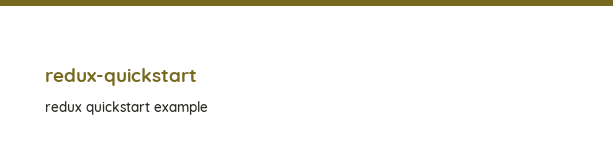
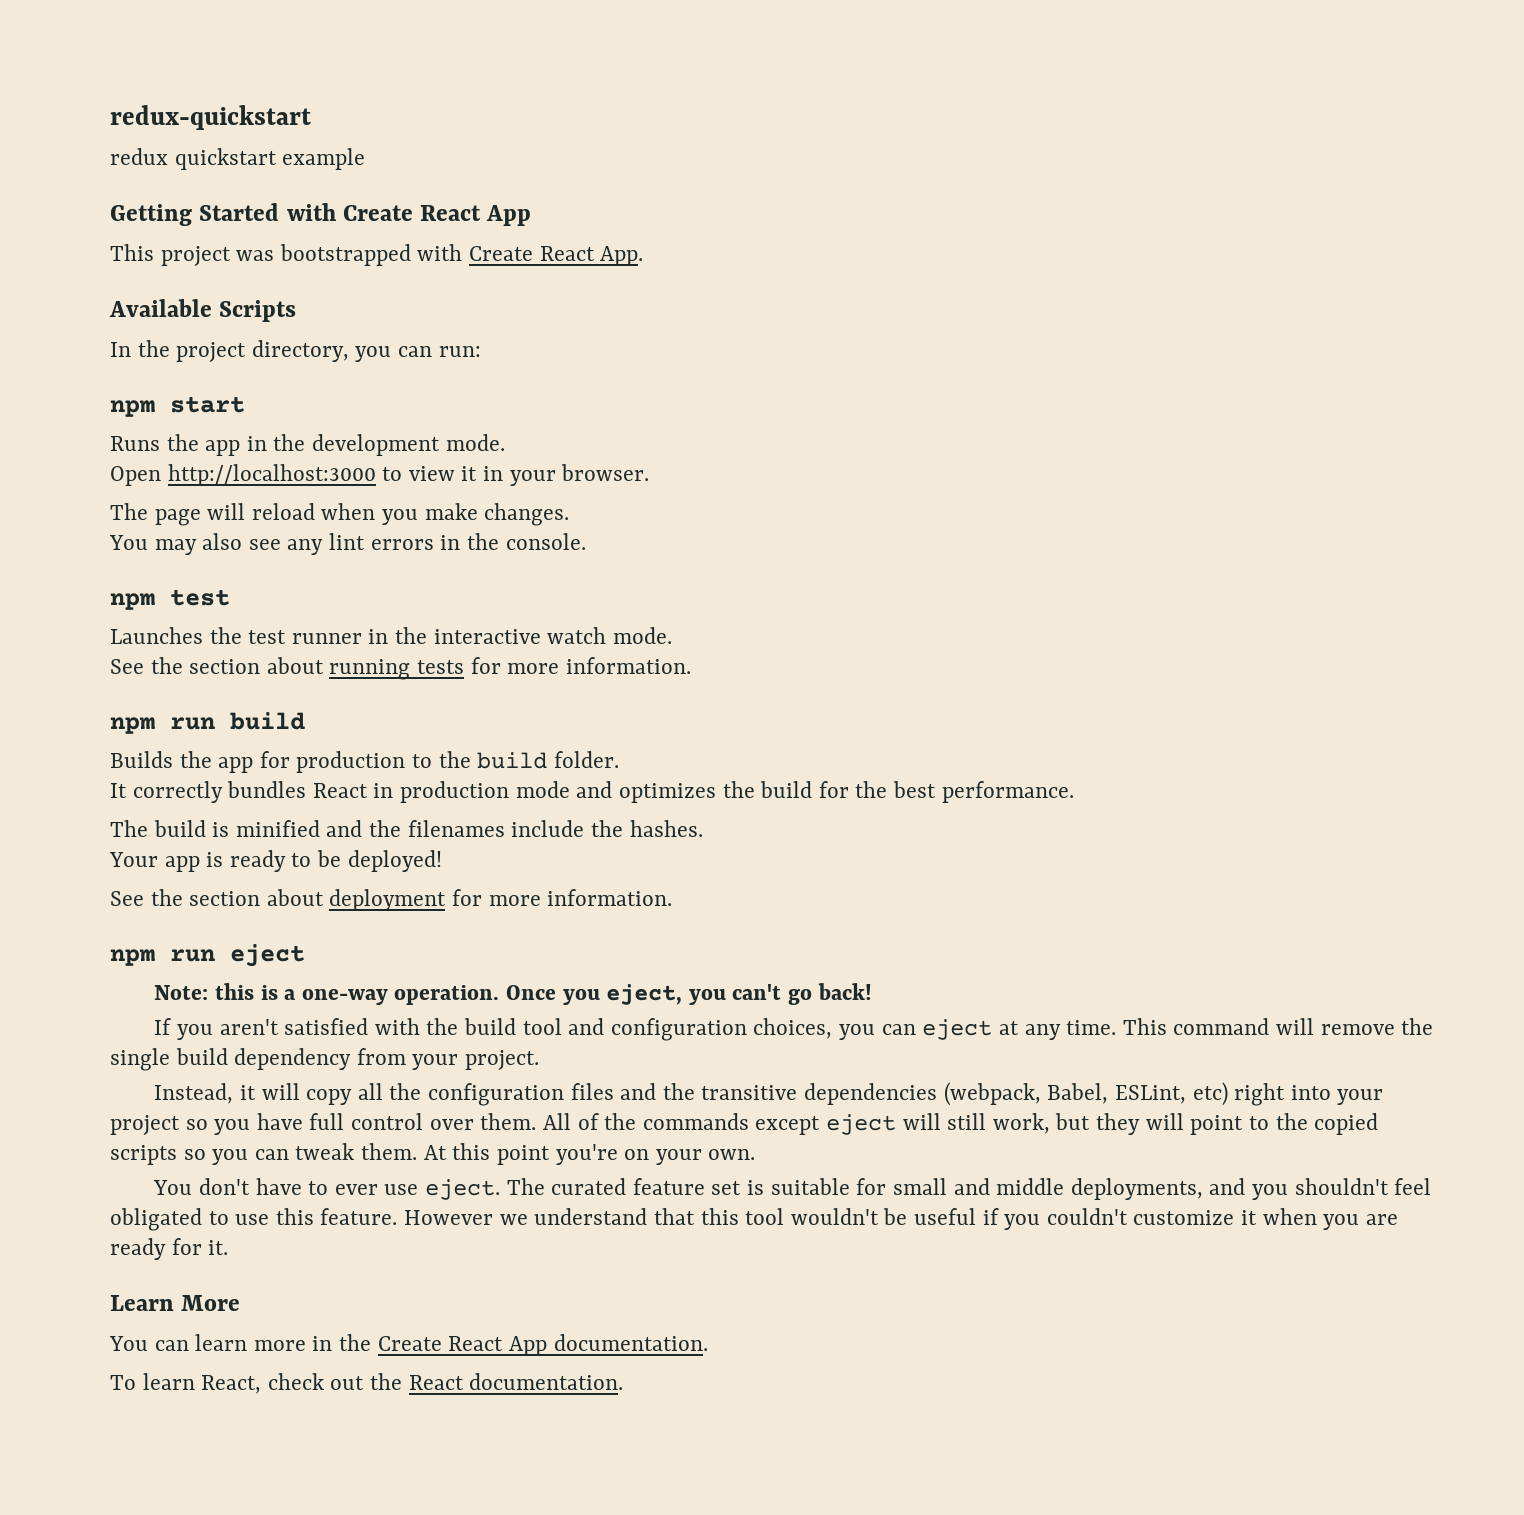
(208, 108) none -> [110,203,532,226] [110,244,644,266] [109,299,297,322] [110,340,481,362] [110,396,245,417] [110,434,505,456] [110,464,650,486] [110,503,570,526] [109,533,586,555] [110,589,230,610] [110,627,672,644] [110,657,691,680] [110,712,305,734] [110,751,619,773] [110,781,1074,803] [110,820,703,837] [109,850,442,872] [110,889,673,911] [110,944,305,967] [154,983,872,1005] [154,1018,1434,1041] [110,1048,540,1071] [154,1082,1384,1106] [110,1113,1379,1135] [110,1143,756,1165] [153,1178,1432,1200] [110,1208,1398,1231] [110,1238,229,1260] [110,1295,241,1311] [109,1334,708,1356] [110,1373,624,1394] // Getting Started with Create React App // This project was bootstrapped with Create React App. // Available Scripts // In the project directory, you can run: // npm start // Runs the app in the development mode. // Open http://localhost:3000 to view it in your browser. // The page will reload when you make changes. // You may also see any lint errors in the console. // npm test // Launches the test runner in the interactive watch mode. // See the section about running tests for more information. // npm run build // Builds the app for production to the build folder. // It correctly bundles React in production mode and optimizes the build for the best performance. // The build is minified and the filenames include the hashes. // Your app is ready to be deployed! // See the section about deployment for more information. // npm run eject // Note: this is a one-way operation. Once you eject, you can't go back! // If you aren't satisfied with the build tool and configuration choices, you can eject at any time. This command will remove the single build dependency from your project. // Instead, it will copy all the configuration files and the transitive dependencies (webpack, Babel, ESLint, etc) right into your project so you have full control over them. All of the commands except eject will still work, but they will point to the copied scripts so you can tweak them. At this point you're on your own. // You don't have to ever use eject. The curated feature set is suitable for small and middle deployments, and you shouldn't feel obligated to use this feature. However we understand that this tool wouldn't be useful if you couldn't customize it when you are ready for it. // Learn More // You can learn more in the Create React App documentation. // To learn React, check out the React documentation.

